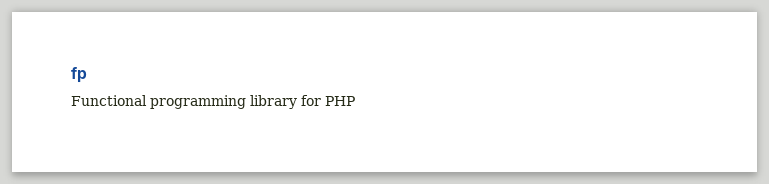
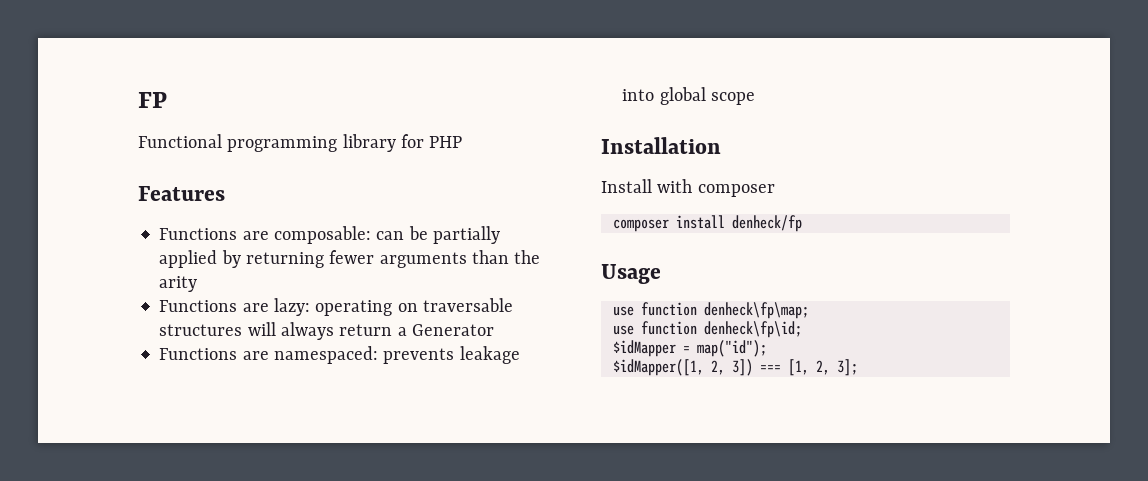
[71,67,87,83] fp -> [138,92,167,108] FP
(355, 101) none -> [138,186,225,201] [159,226,500,244] [159,250,541,268] [159,276,198,292] [159,298,513,316] [159,322,494,340] [159,346,520,364] [622,87,755,105] [601,137,721,154] [601,179,775,197] [612,215,802,232] [601,264,661,284] [612,302,809,319] [612,321,802,338] [612,340,767,357] [612,359,858,376] // Features // Functions are composable: can be partially applied by returning fewer arguments than the arity // Functions are lazy: operating on traversable structures will always return a Generator // Functions are namespaced: prevents leakage into global scope // Installation // Install with composer // composer install denheck/fp // Usage // use function denheck\fp\map; // use function denheck\fp\id; // $idMapper = map("id"); // $idMapper([1, 2, 3]) === [1, 2, 3];

